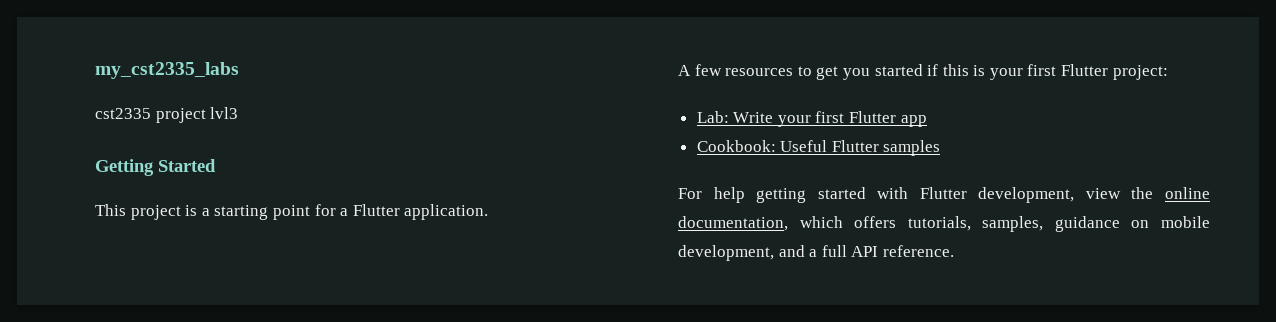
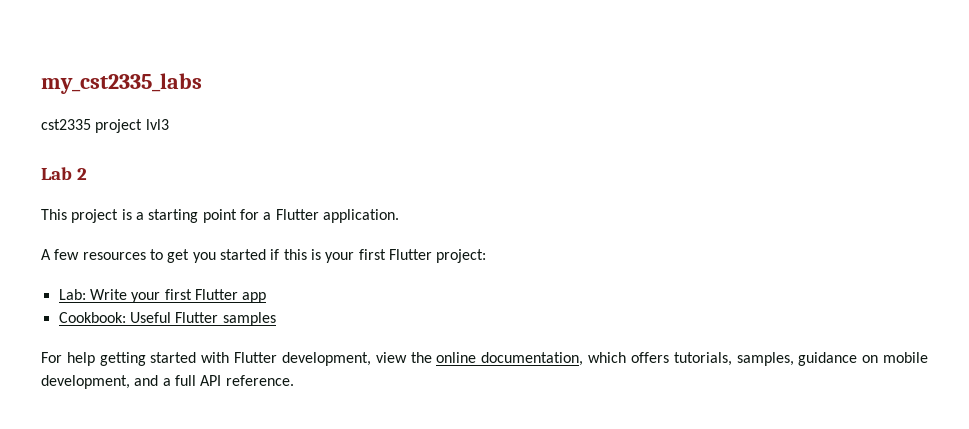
[95,159,216,176] Getting Started -> [41,167,88,180] Lab 2

